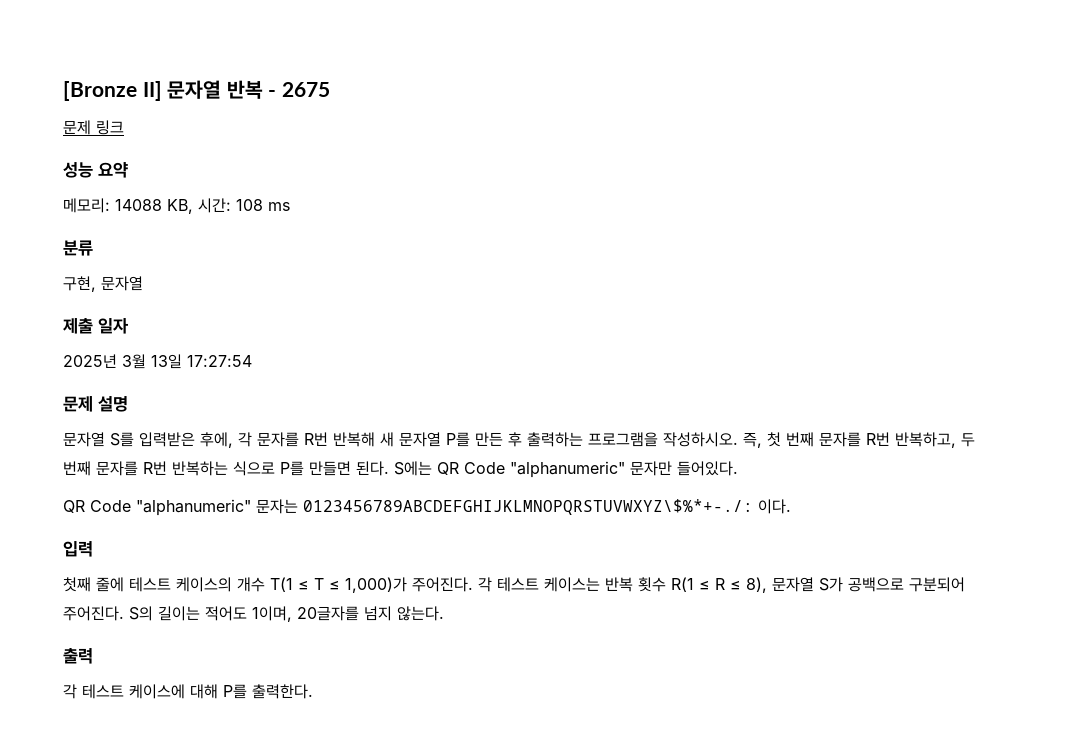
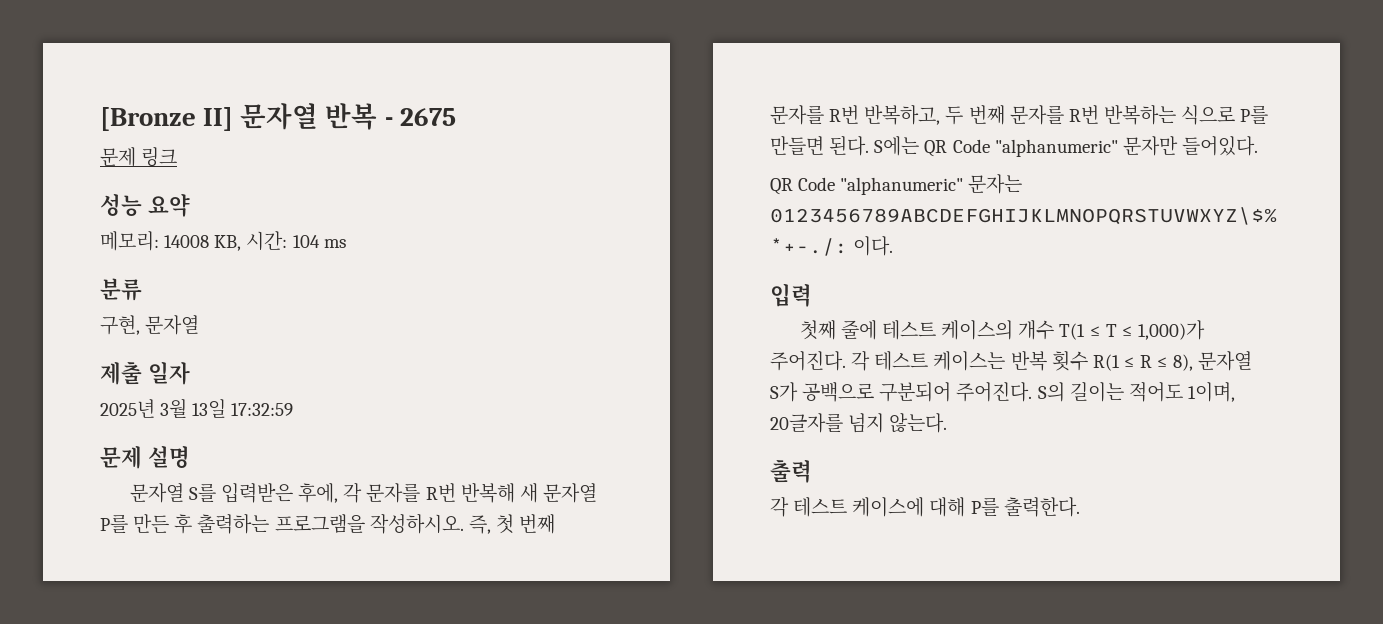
[115,199,162,211] 14088 -> [164,235,210,248] 14008
[236,199,263,211] 108 -> [292,235,320,248] 104
[187,355,252,367] 17:27:54 -> [231,403,294,416] 17:32:59

